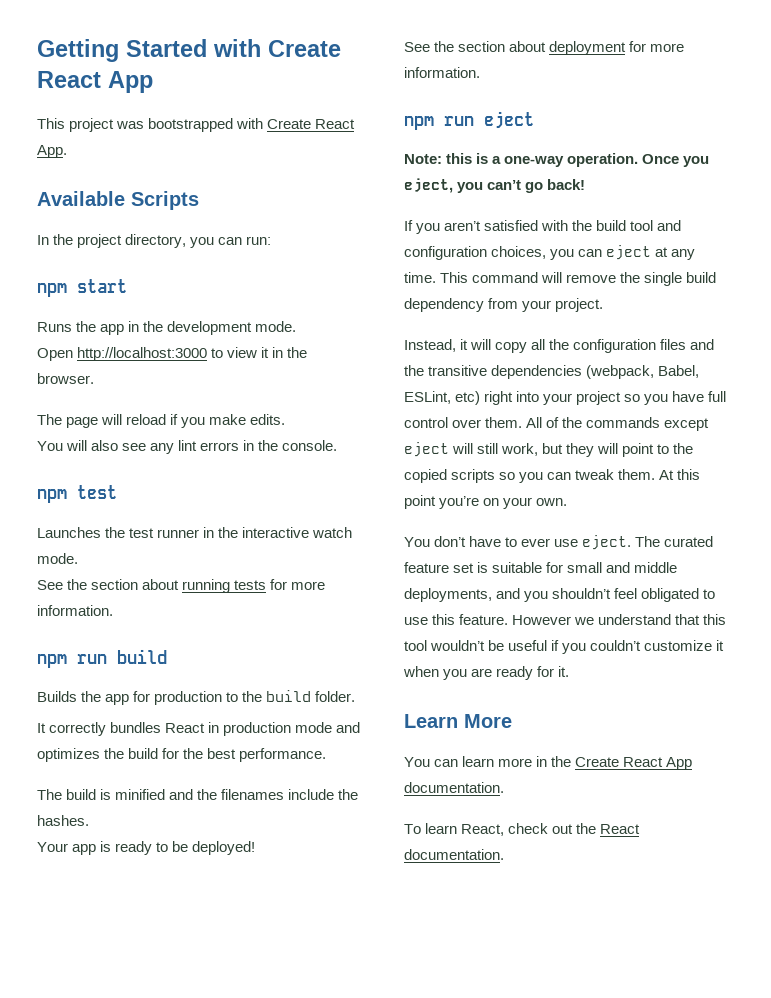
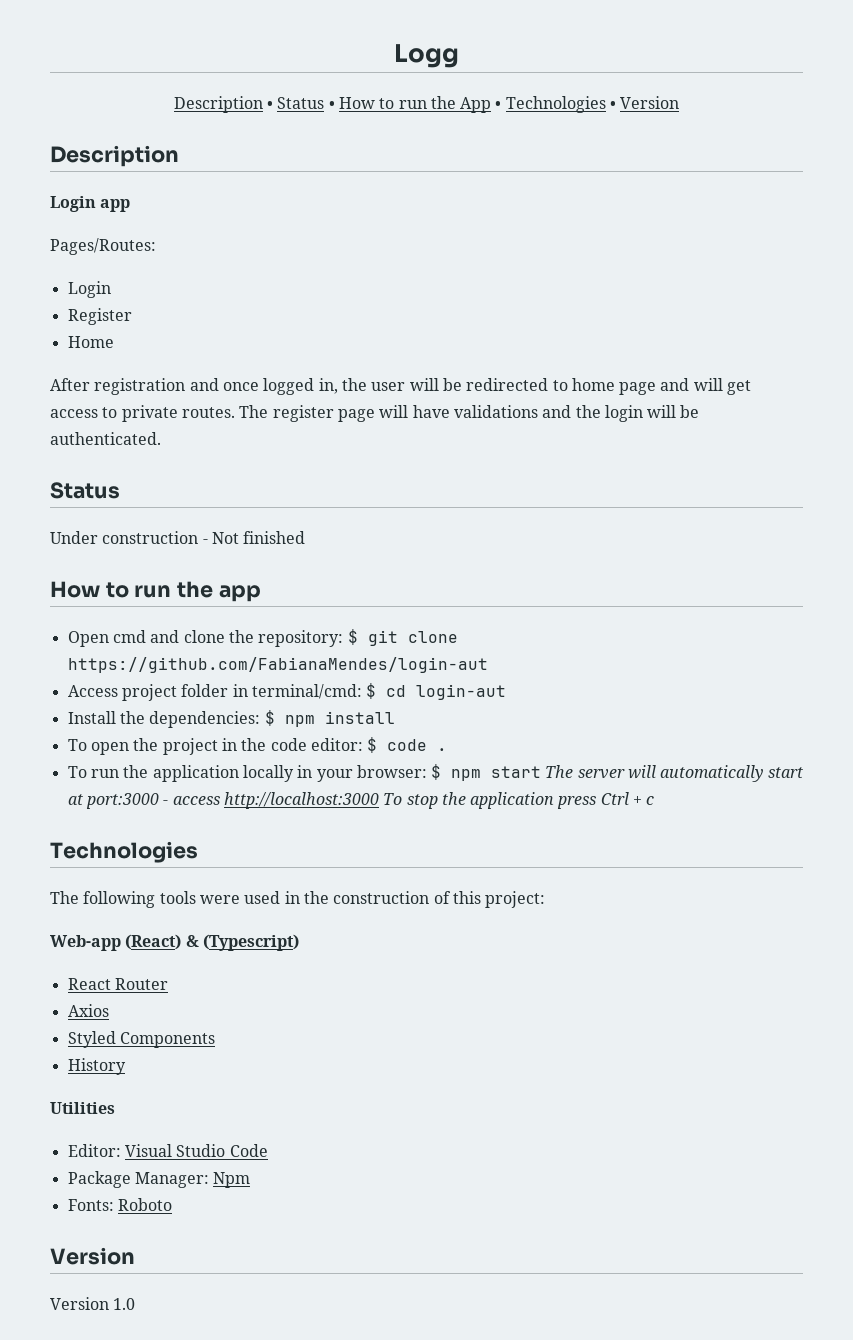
[37,39,341,62] [37,71,153,93] [37,118,356,132] [37,145,67,158] [37,191,199,210] [37,234,272,248] [37,279,127,297] [37,321,297,335] [37,347,308,361] [37,373,94,384] [37,414,286,428] [37,440,338,454] [37,485,117,503] [37,527,353,538] [37,553,78,564] [37,579,326,593] [37,605,113,616] [37,649,167,668] [37,690,356,705] [37,722,361,736] [37,748,327,762] [37,789,359,800] [37,815,89,826] [37,841,256,855] [404,41,685,55] [404,67,480,78] [404,111,534,130] [404,153,710,167] [404,178,586,193] [404,220,682,234] [404,245,696,260] [404,272,717,286] [404,298,604,312] [404,339,715,353] [404,365,700,379] [404,391,727,405] [404,417,710,431] [404,442,694,457] [404,469,701,483] [404,495,568,509] [404,535,714,550] [404,562,678,573] [404,588,716,602] [404,614,727,625] [404,640,725,654] [403,666,570,680] [404,714,512,728] [404,756,693,770] [404,782,504,793] [404,823,641,836] [404,849,504,860] Getting Started with Create React App // This project was bootstrapped with Create React App. // Available Scripts // In the project directory, you can run: // npm start // Runs the app in the development mode. // Open http://localhost:3000 to view it in the browser. // The page will reload if you make edits. // You will also see any lint errors in the console. // npm test // Launches the test runner in the interactive watch mode. // See the section about running tests for more information. // npm run build // Builds the app for production to the build folder. // It correctly bundles React in production mode and optimizes the build for the best performance. // The build is minified and the filenames include the hashes. // Your app is ready to be deployed! // See the section about deployment for more information. // npm run eject // Note: this is a one-way operation. Once you eject, you can’t go back! // If you aren’t satisfied with the build tool and configuration choices, you can eject at any time. This command will remove the single build dependency from your project. // Instead, it will copy all the configuration files and the transitive dependencies (webpack, Babel, ESLint, etc) right into your project so you have full control over them. All of the commands except eject will still work, but they will point to the copied scripts so you can tweak them. At this point you’re on your own. // You don’t have to ever use eject. The curated feature set is suitable for small and middle deployments, and you shouldn’t feel obligated to use this feature. However we understand that this tool wouldn’t be useful if you couldn’t customize it when you are ready for it. // Learn More // You can learn more in the Create React App documentation. // To learn React, check out the React documentation. -> [394,44,459,68] [173,96,680,113] [50,145,179,167] [50,196,131,212] [50,238,156,255] [67,281,111,298] [67,308,132,325] [67,336,114,348] [50,378,752,395] [50,405,700,422] [50,432,161,445] [50,482,120,499] [50,531,306,544] [50,581,261,602] [67,629,458,647] [67,657,488,673] [67,683,507,701] [67,710,395,728] [67,737,448,755] [67,764,803,782] [67,792,655,809] [50,841,198,863] [50,891,546,908] [50,934,299,951] [67,978,168,990] [67,1004,109,1017] [67,1031,215,1048] [67,1058,126,1075] [50,1102,115,1114] [67,1144,268,1157] [67,1171,251,1188] [67,1198,172,1211] [50,1247,135,1265] [50,1297,136,1310] Logg // Description • Status • How to run the App • Technologies • Version // Description // Login app // Pages/Routes: // Login // Register // Home // After registration and once logged in, the user will be redirected to home page and will get access to private routes. The register page will have validations and the login will be authenticated. // Status // Under construction - Not finished // How to run the app // Open cmd and clone the repository: $ git clone https://github.com/FabianaMendes/login-aut // Access project folder in terminal/cmd: $ cd login-aut // Install the dependencies: $ npm install // To open the project in the code editor: $ code . // To run the application locally in your browser: $ npm start The server will automatically start at port:3000 - access http://localhost:3000 To stop the application press Ctrl + c // Technologies // The following tools were used in the construction of this project: // Web-app (React) & (Typescript) // React Router // Axios // Styled Components // History // Utilities // Editor: Visual Studio Code // Package Manager: Npm // Fonts: Roboto // Version // Version 1.0

